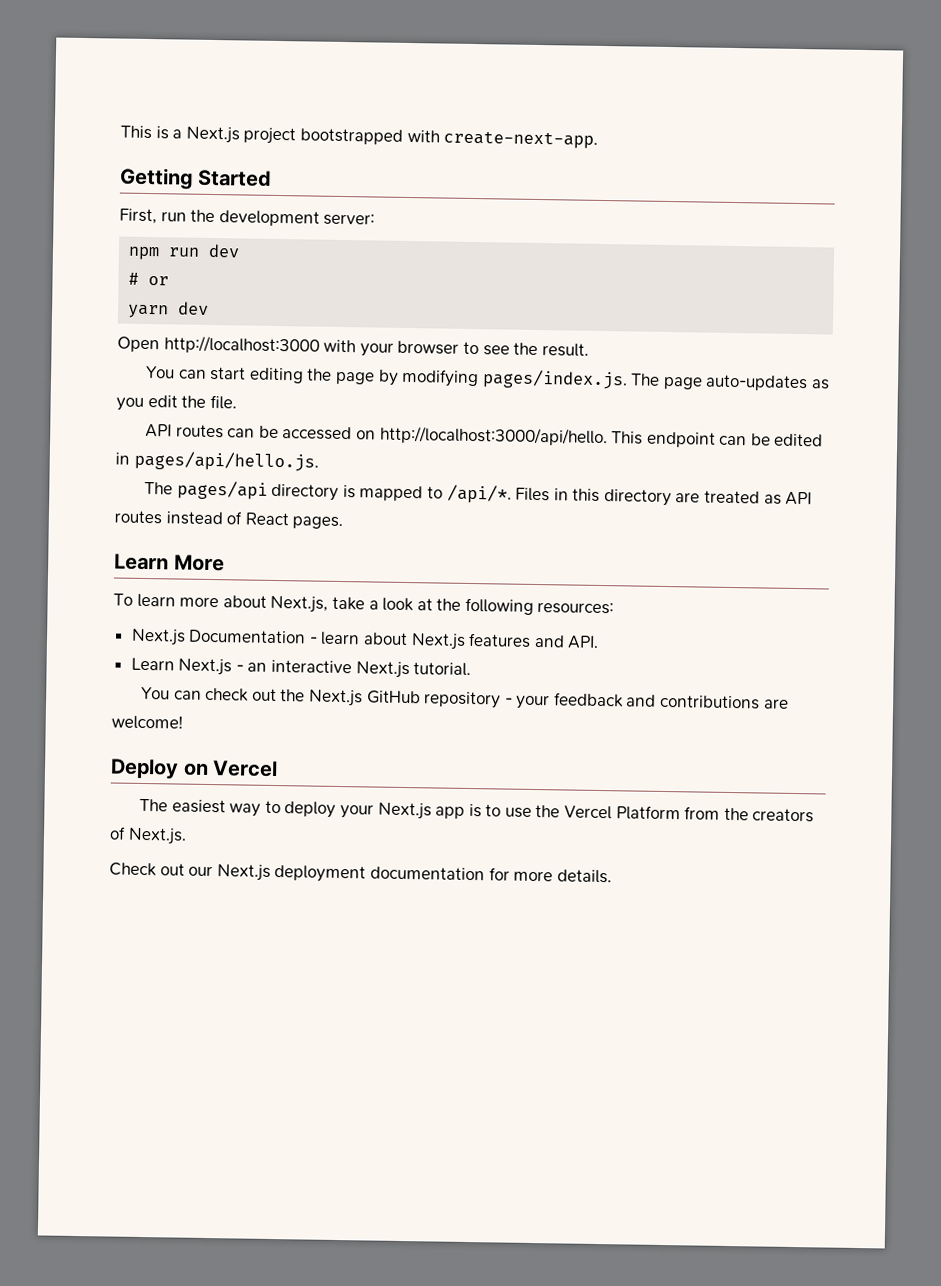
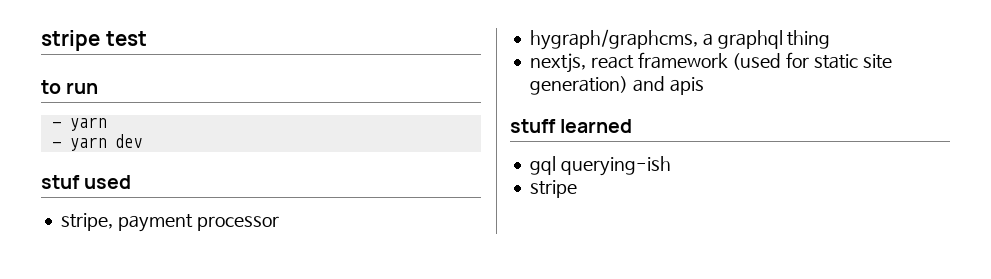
[120,125,599,149] [119,167,272,190] [119,208,376,227] [128,243,241,261] [128,272,170,286] [127,301,210,319] [117,335,589,357] [146,365,831,392] [116,394,237,411] [145,423,824,448] [115,450,319,472] [144,480,813,507] [114,510,344,530] [114,553,225,572] [113,593,615,615] [130,628,600,650] [130,657,472,679] [141,686,789,710] [111,714,183,730] [110,758,279,780] [139,798,815,823] [109,826,187,845] [109,862,612,884] This is a Next.js project bootstrapped with create-next-app. // Getting Started // First, run the development server: // npm run dev // # or // yarn dev // Open http://localhost:3000 with your browser to see the result. // You can start editing the page by modifying pages/index.js. The page auto-updates as you edit the file. // API routes can be accessed on http://localhost:3000/api/hello. This endpoint can be edited in pages/api/hello.js. // The pages/api directory is mapped to /api/*. Files in this directory are treated as API routes instead of React pages. // Learn More // To learn more about Next.js, take a look at the following resources: // Next.js Documentation - learn about Next.js features and API. // Learn Next.js - an interactive Next.js tutorial. // You can check out the Next.js GitHub repository - your feedback and contributions are welcome! // Deploy on Vercel // The easiest way to deploy your Next.js app is to use the Vercel Platform from the creators of Next.js. // Check out our Next.js deployment documentation for more details. -> [41,30,147,51] [41,80,99,94] [51,117,106,131] [51,134,142,151] [41,175,132,189] [60,213,279,232] [529,29,831,50] [529,52,892,73] [529,76,704,95] [510,119,633,133] [529,156,671,176] [529,180,577,198] stripe test // to run // - yarn // - yarn dev // stuf used // stripe, payment processor // hygraph/graphcms, a graphql thing // nextjs, react framework (used for static site generation) and apis // stuff learned // gql querying-ish // stripe

